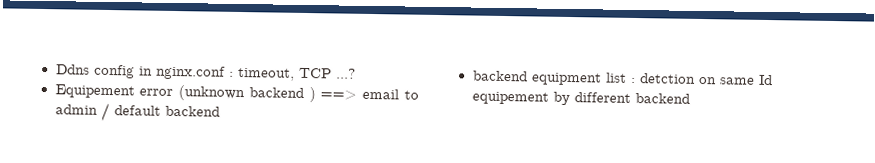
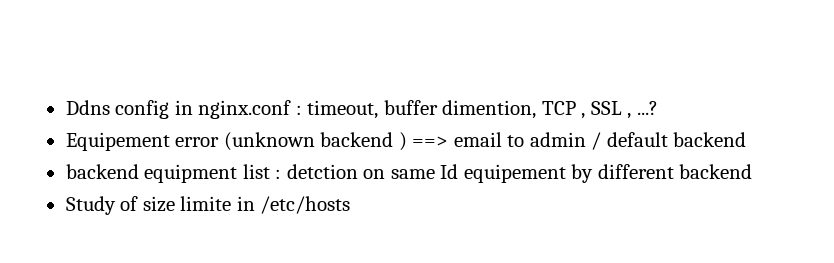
[298,67,332,79] TCP -> [383,100,632,119] buffer dimention, TCP , SSL ,
(690, 98) none -> [65,196,351,215] // Study of size limite in /etc/hosts

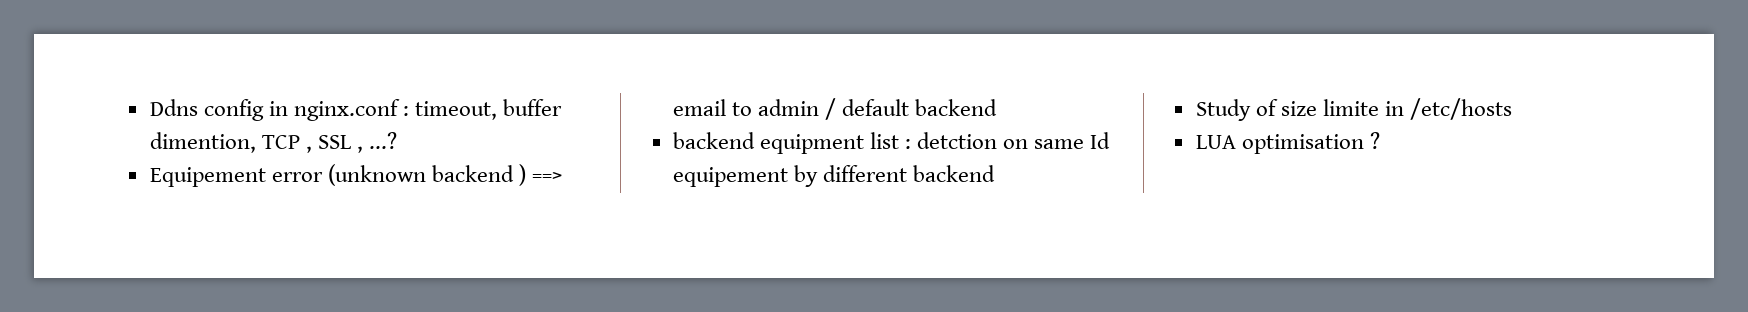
(351, 205) none -> [1195,132,1380,154] // LUA optimisation ?

